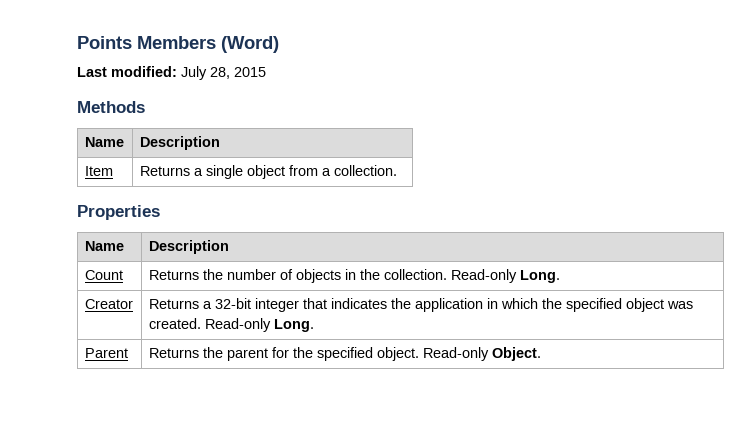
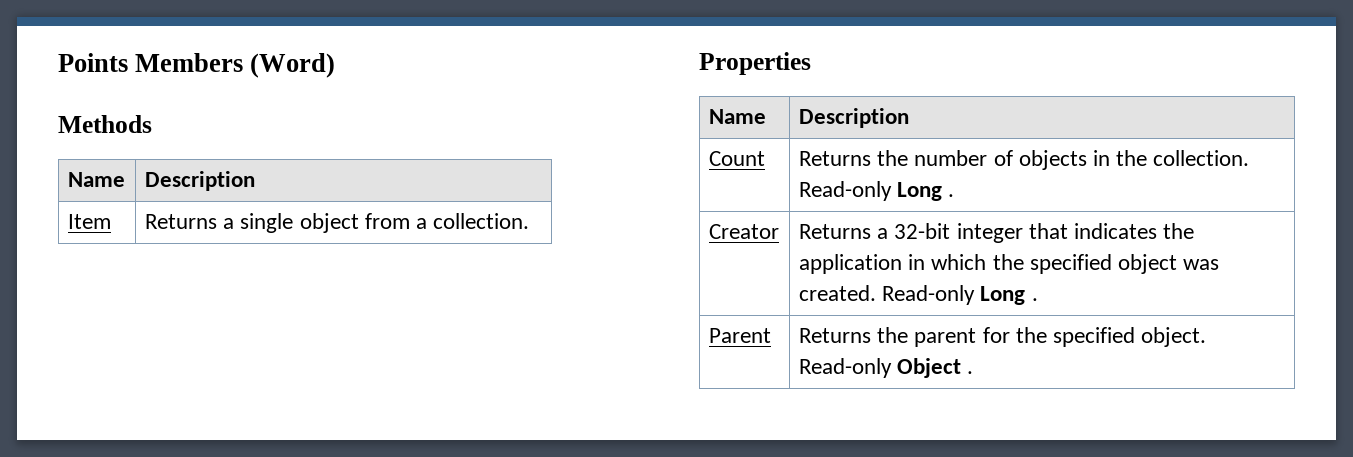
[77,66,266,80] // Last modified: July 28, 2015 -> (336, 65) none
[519,270,560,283] Long. -> [897,182,955,201] Long .
[273,319,314,332] Long. -> [980,286,1038,305] Long .
[491,347,541,361] Object. -> [897,358,974,378] Object .

